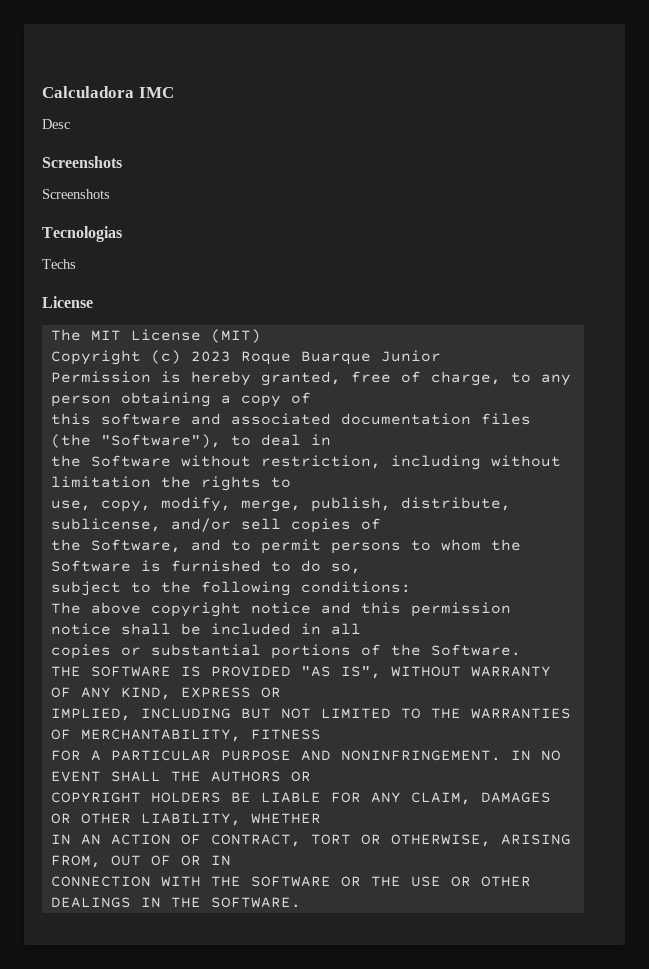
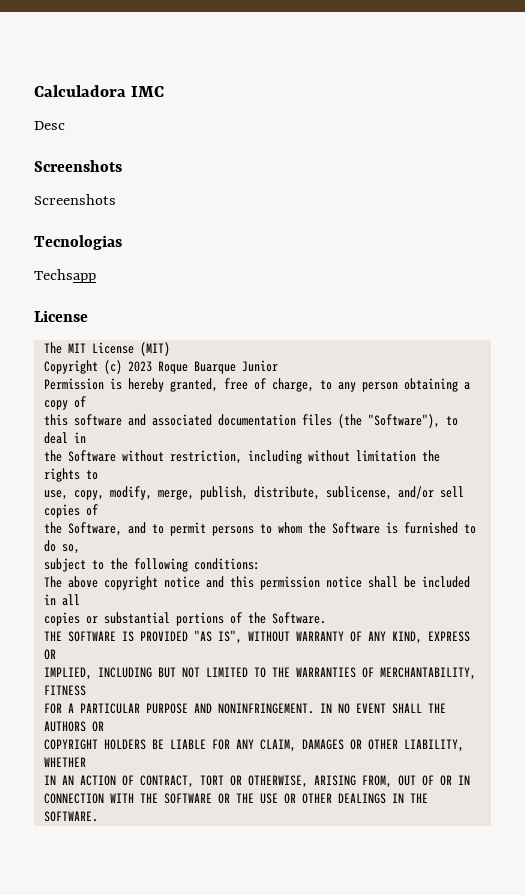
[42,259,76,269] Techs -> [34,269,96,283] Techsapp

